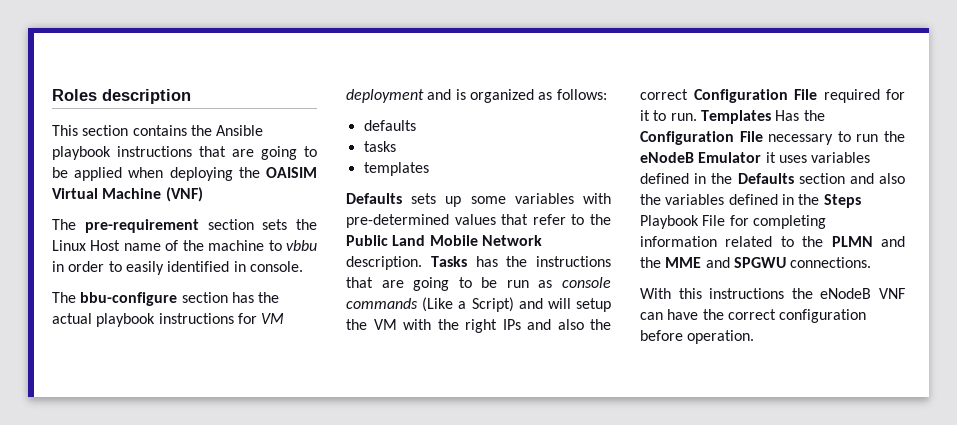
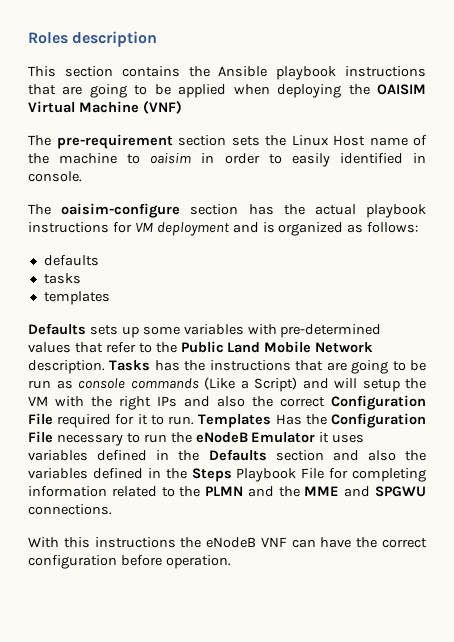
[286,240,317,251] vbbu -> [150,153,192,164] oaisim
[80,292,178,306] bbu-configure -> [61,203,181,218] oaisim-configure

